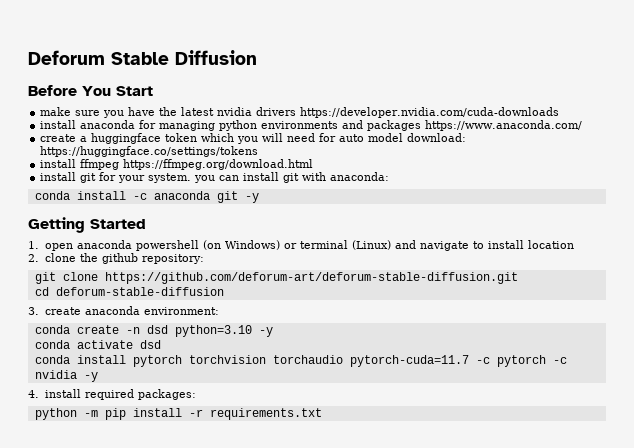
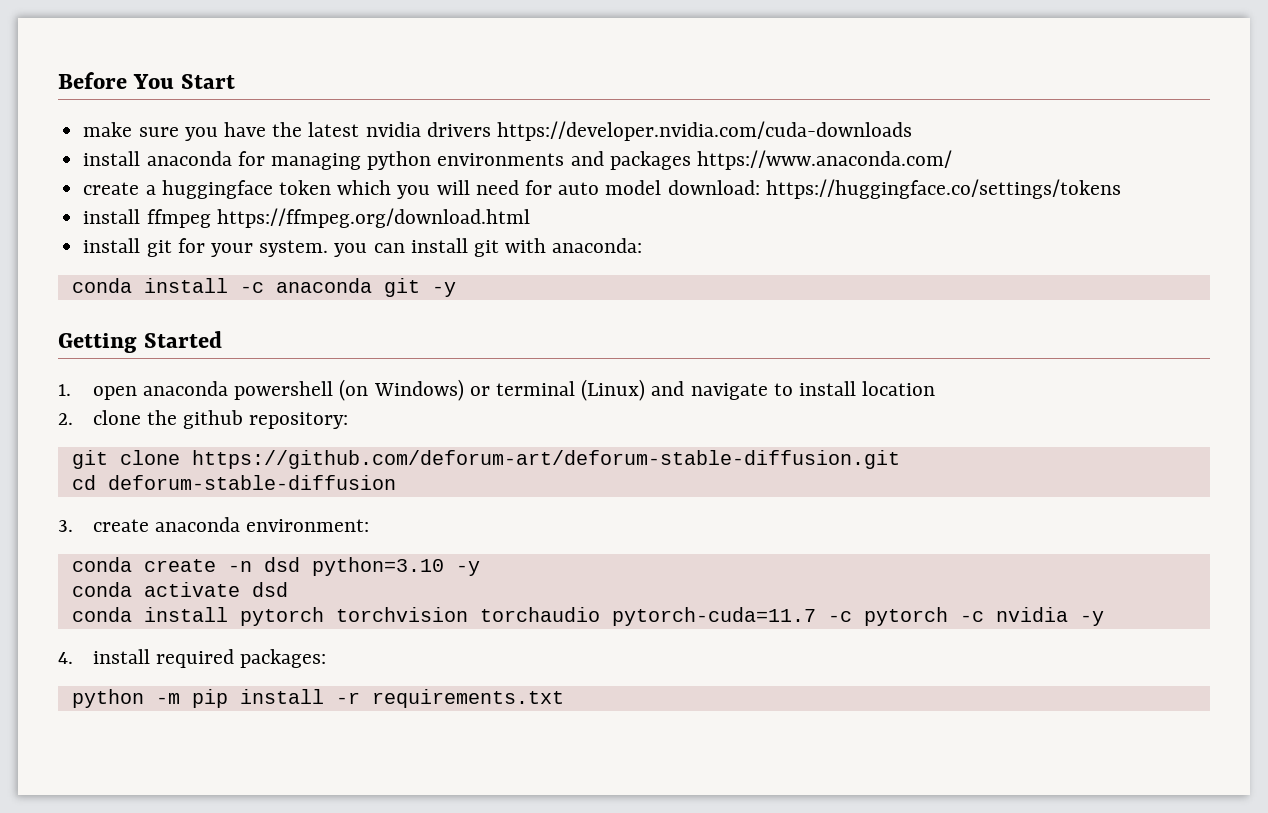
[28,50,257,65] Deforum Stable Diffusion // -> (58, 80) none

